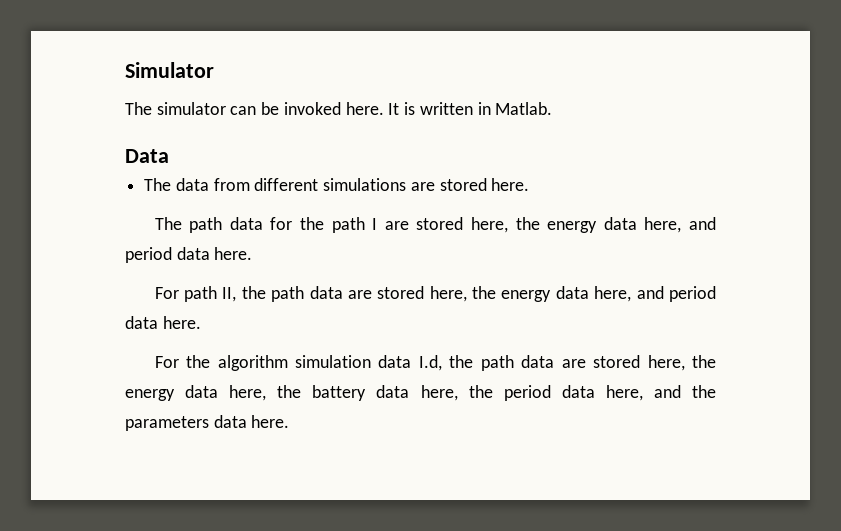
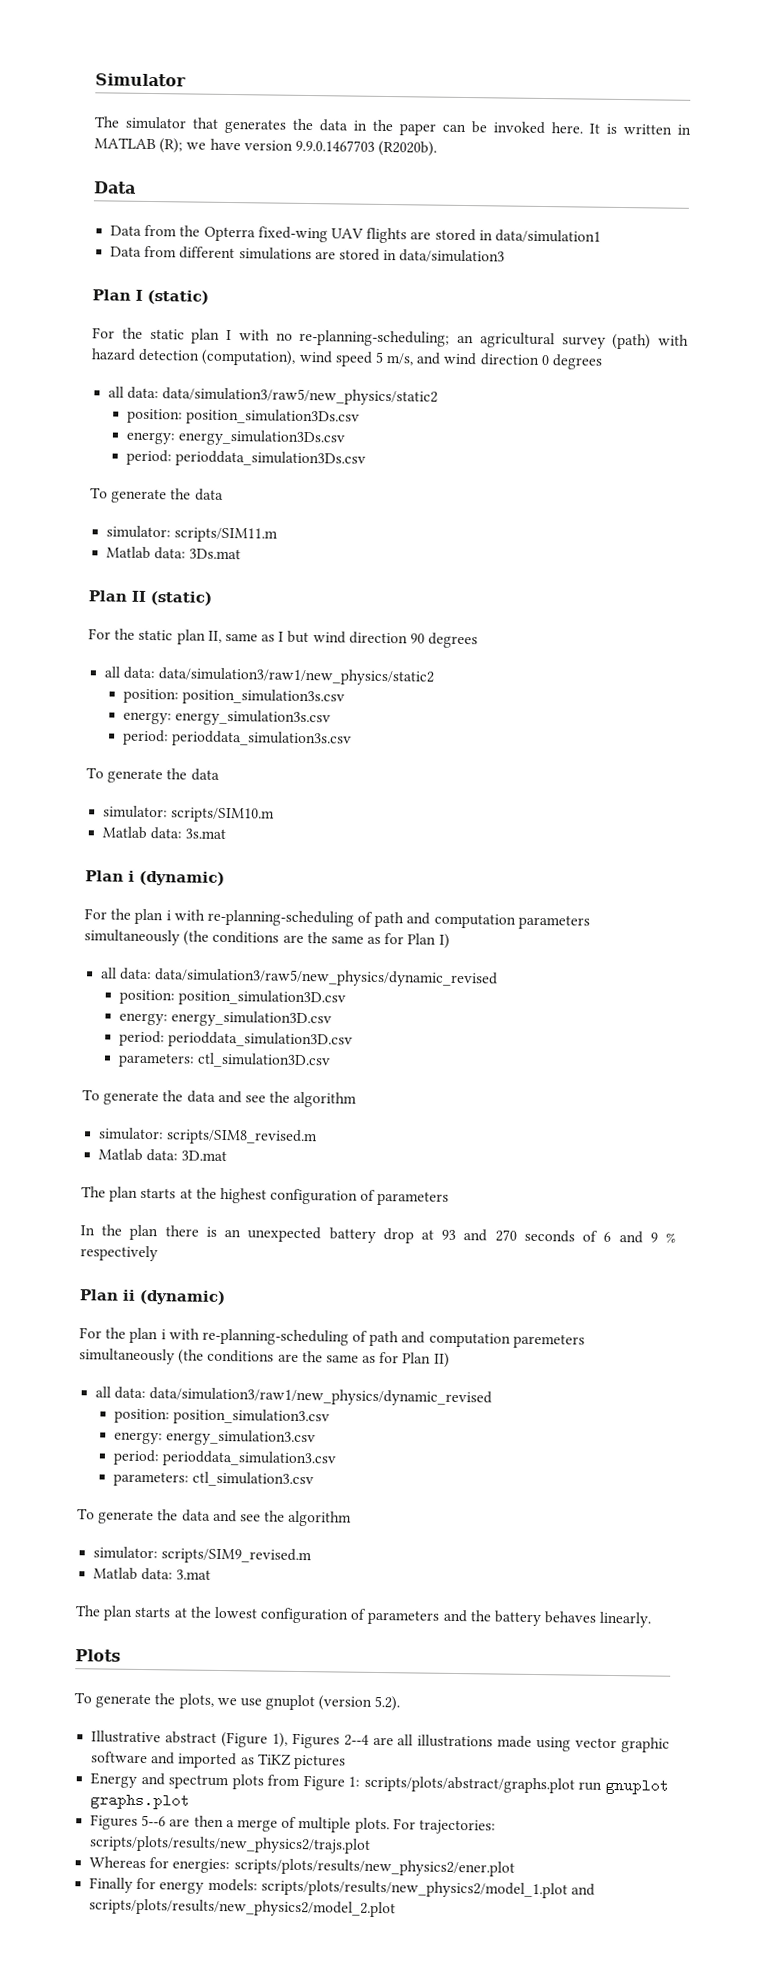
(226, 108) none -> [192,117,436,136] that generates the data in the paper
[495,102,553,115] [125,149,169,163] [144,178,209,191] Matlab. // Data // The data -> [94,137,438,157] [94,181,136,194] [110,224,601,244] [110,246,143,257] MATLAB (R); we have version 9.9.0.1467703 (R2020b). // Data // Data from the Opterra fixed-wing UAV flights are stored in data/simulation1 // Data
[491,178,530,191] [154,217,717,233] [125,247,253,263] [154,286,717,302] [125,316,201,329] [154,355,716,371] [125,385,716,401] [125,415,290,431] here. // The path data for the path I are stored here, the energy data here, and period data here. // For path II, the path data are stored here, the energy data here, and period data here. // For the algorithm simulation data I.d, the path data are stored here, the energy data here, the battery data here, the period data here, and the parameters data here. -> [383,249,506,263] [92,289,209,305] [92,327,689,350] [91,348,604,370] [108,386,439,406] [126,408,360,426] [125,429,346,447] [125,449,366,468] [90,487,224,504] [106,525,279,543] [106,546,242,560] [88,590,212,606] [88,628,479,649] [104,666,435,686] [122,688,345,706] [122,709,331,727] [121,729,352,748] [86,767,220,784] [103,805,276,823] [102,826,227,840] [85,870,225,886] [84,908,590,930] [84,929,450,949] [101,967,499,988] [118,989,346,1007] [118,1010,332,1028] [118,1030,353,1049] [117,1052,331,1069] [82,1089,358,1108] [98,1127,319,1146] [98,1148,228,1162] [81,1186,450,1206] [80,1224,676,1244] [80,1245,158,1262] [79,1289,226,1306] [79,1327,585,1349] [79,1348,450,1368] [95,1386,493,1407] [113,1408,330,1426] [113,1429,316,1447] [112,1449,336,1468] [112,1471,314,1488] [77,1508,353,1527] [93,1546,313,1565] [93,1567,212,1581] [75,1605,652,1628] [75,1649,121,1662] [74,1692,401,1712] [91,1730,671,1753] [91,1751,346,1770] [90,1772,669,1795] [90,1792,191,1810] [90,1814,496,1835] [89,1835,372,1854] [89,1856,515,1877] [89,1877,595,1899] [89,1898,397,1918] in data/simulation3 // Plan I (static) // For the static plan I with no re-planning-scheduling; an agricultural survey (path) with hazard detection (computation), wind speed 5 m/s, and wind direction 0 degrees // all data: data/simulation3/raw5/new_physics/static2 // position: position_simulation3Ds.csv // energy: energy_simulation3Ds.csv // period: perioddata_simulation3Ds.csv // To generate the data // simulator: scripts/SIM11.m // Matlab data: 3Ds.mat // Plan II (static) // For the static plan II, same as I but wind direction 90 degrees // all data: data/simulation3/raw1/new_physics/static2 // position: position_simulation3s.csv // energy: energy_simulation3s.csv // period: perioddata_simulation3s.csv // To generate the data // simulator: scripts/SIM10.m // Matlab data: 3s.mat // Plan i (dynamic) // For the plan i with re-planning-scheduling of path and computation parameters simultaneously (the conditions are the same as for Plan I) // all data: data/simulation3/raw5/new_physics/dynamic_revised // position: position_simulation3D.csv // energy: energy_simulation3D.csv // period: perioddata_simulation3D.csv // parameters: ctl_simulation3D.csv // To generate the data and see the algorithm // simulator: scripts/SIM8_revised.m // Matlab data: 3D.mat // The plan starts at the highest configuration of parameters // In the plan there is an unexpected battery drop at 93 and 270 seconds of 6 and 9 % respectively // Plan ii (dynamic) // For the plan i with re-planning-scheduling of path and computation paremeters simultaneously (the conditions are the same as for Plan II) // all data: data/simulation3/raw1/new_physics/dynamic_revised // position: position_simulation3.csv // energy: energy_simulation3.csv // period: perioddata_simulation3.csv // parameters: ctl_simulation3.csv // To generate the data and see the algorithm // simulator: scripts/SIM9_revised.m // Matlab data: 3.mat // The plan starts at the lowest configuration of parameters and the battery behaves linearly. // Plots // To generate the plots, we use gnuplot (version 5.2). // Illustrative abstract (Figure 1), Figures 2--4 are all illustrations made using vector graphic software and imported as TiKZ pictures // Energy and spectrum plots from Figure 1: scripts/plots/abstract/graphs.plot run gnuplot graphs.plot // Figures 5--6 are then a merge of multiple plots. For trajectories: scripts/plots/results/new_physics2/trajs.plot // Whereas for energies: scripts/plots/results/new_physics2/ener.plot // Finally for energy models: scripts/plots/results/new_physics2/model_1.plot and scripts/plots/results/new_physics2/model_2.plot

